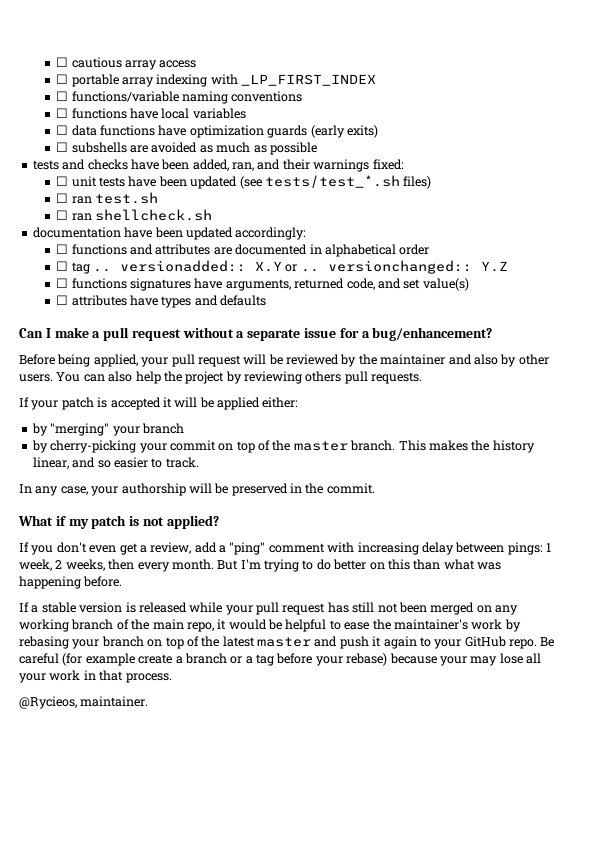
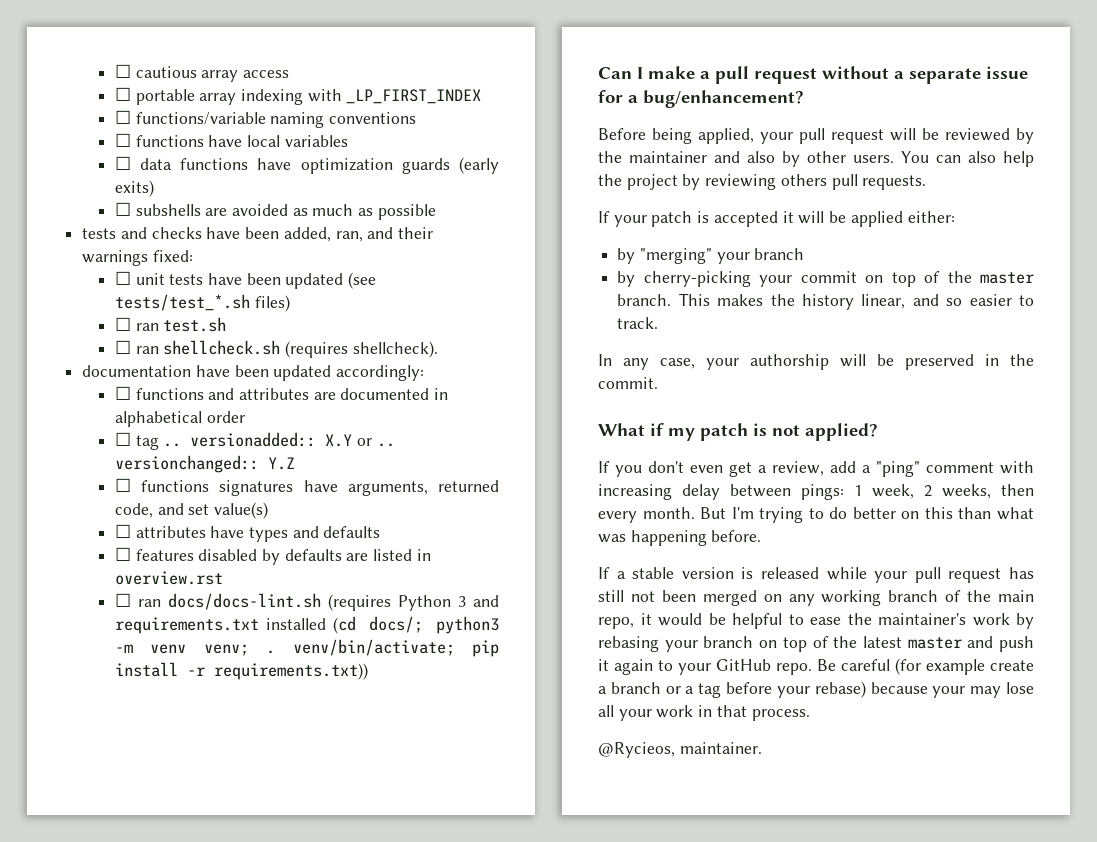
(213, 215) none -> [285,341,438,358] (requires shellcheck).
(267, 300) none -> [114,547,431,565] [114,571,223,585] [114,593,500,611] [114,616,500,634] [114,639,499,657] [114,662,368,680] // ☐ features disabled by defaults are listed in overview.rst // ☐ ran docs/docs-lint.sh (requires Python 3 and requirements.txt installed (cd docs/; python3 -m venv venv; . venv/bin/activate; pip install -r requirements.txt))

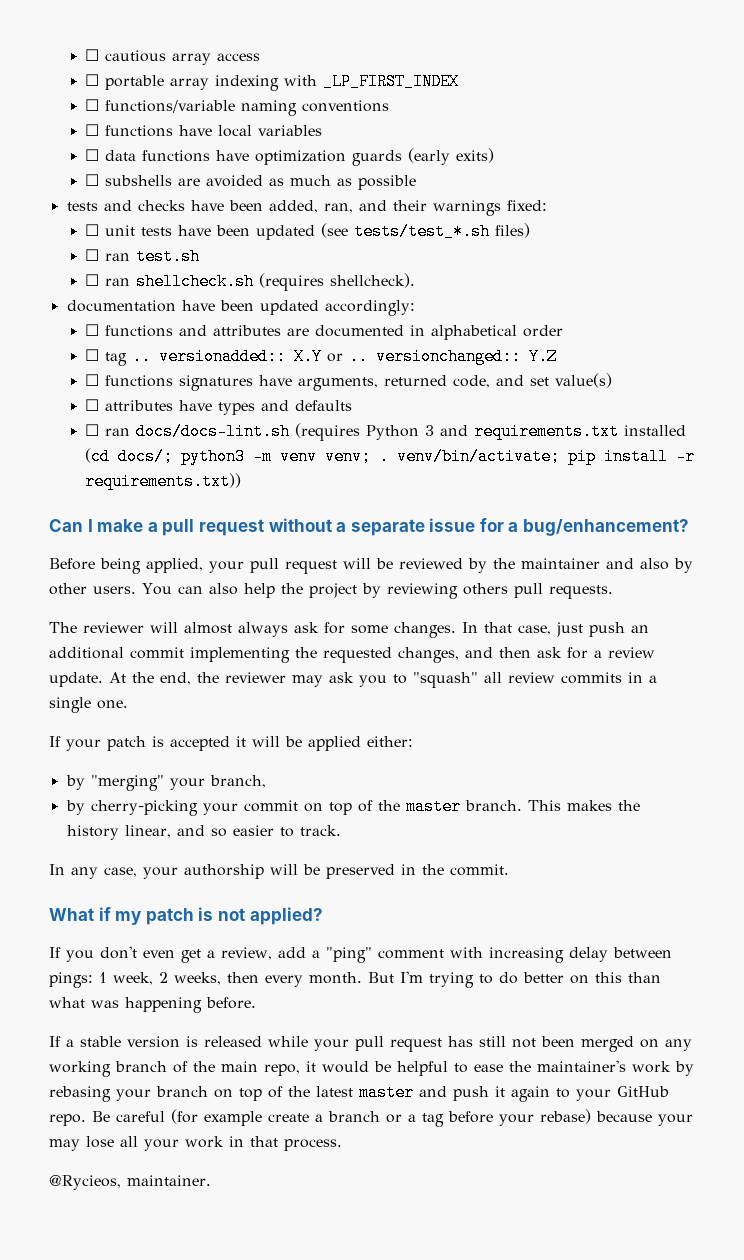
[114,547,431,565] [114,571,223,585] // ☐ features disabled by defaults are listed in overview.rst -> (353, 405) none
(927, 182) none -> [49,622,649,638] [49,647,655,663] [49,672,657,688] [49,697,128,713] // The reviewer will almost always ask for some changes. In that case, just push an additional commit implementing the requested changes, and then ask for a review update. At the end, the reviewer may ask you to "squash" all review commits in a single one.
[754,248,805,260] branch -> [209,775,266,788] branch,

